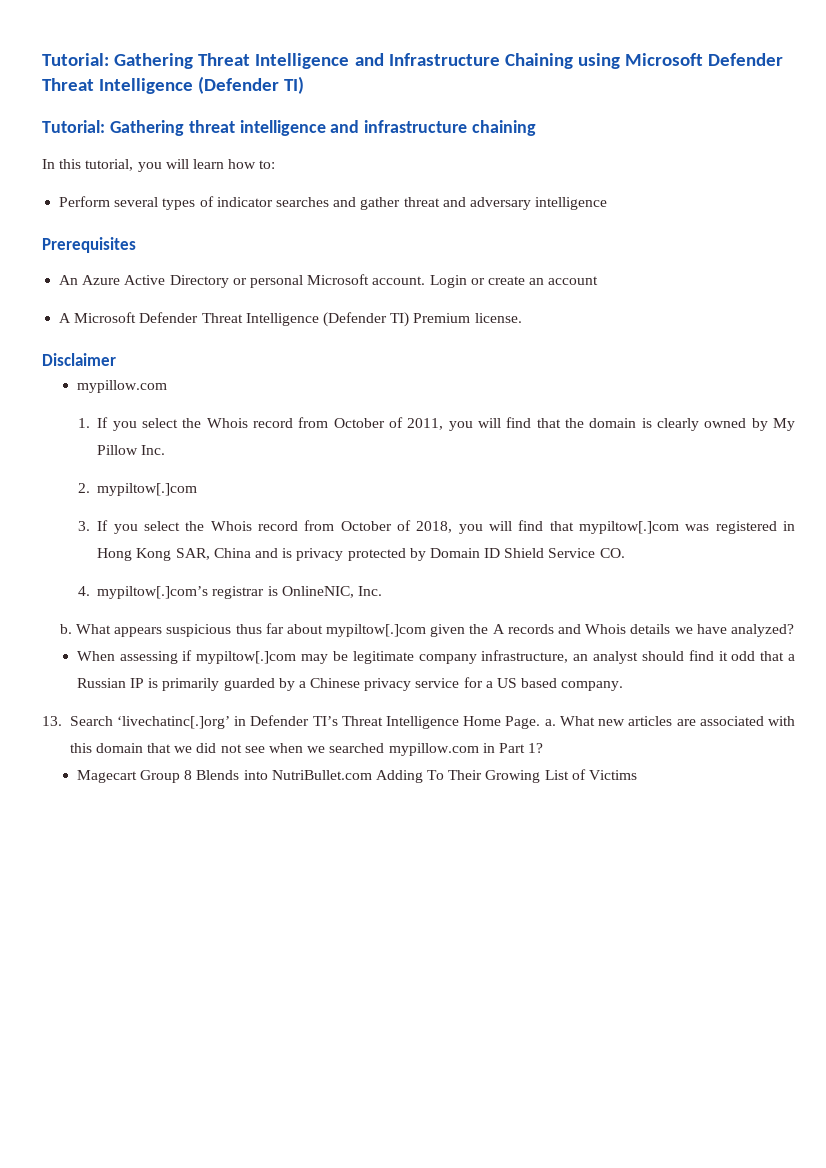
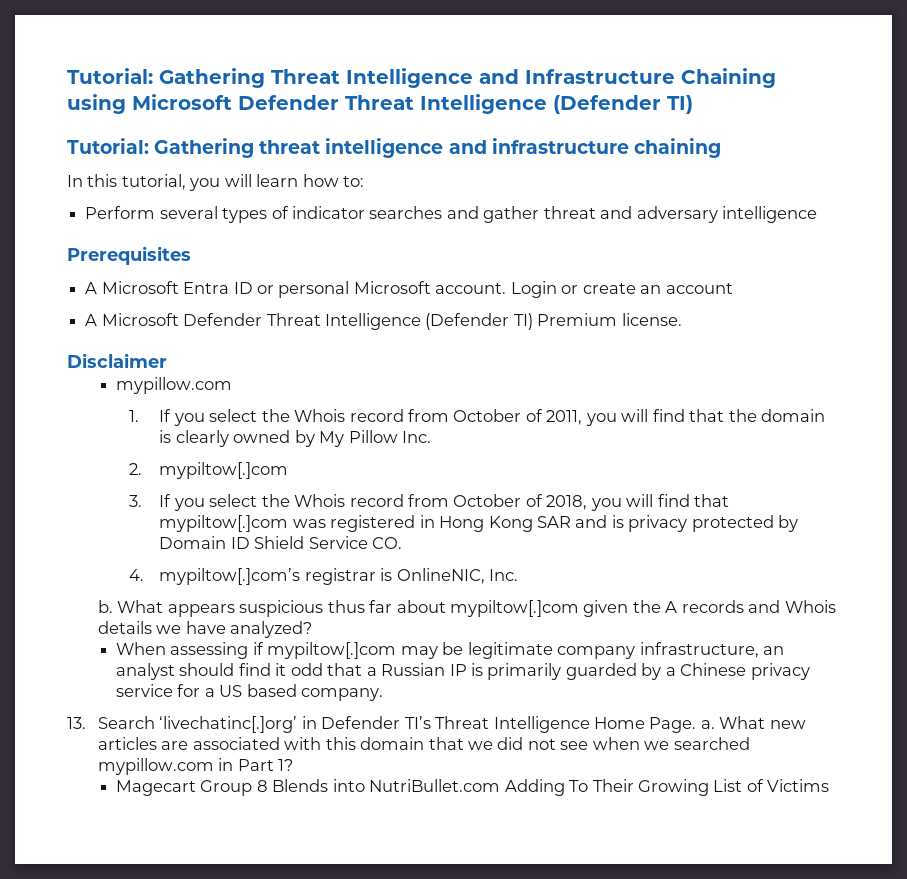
[59,275,229,288] An Azure Active Directory -> [85,281,253,294] A Microsoft Entra ID
[175,548,251,560] SAR, China -> [537,516,572,528] SAR

